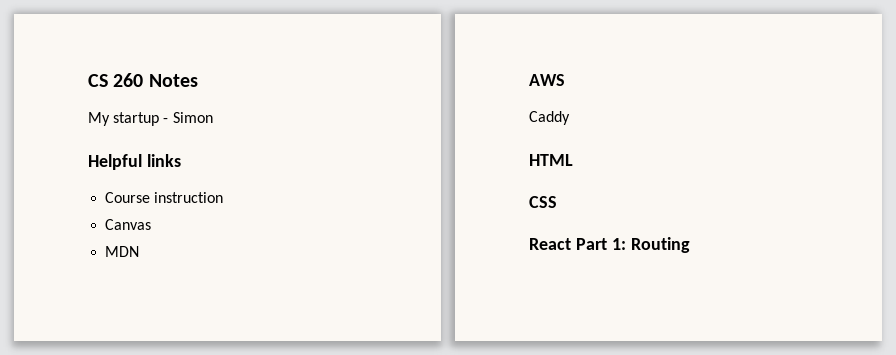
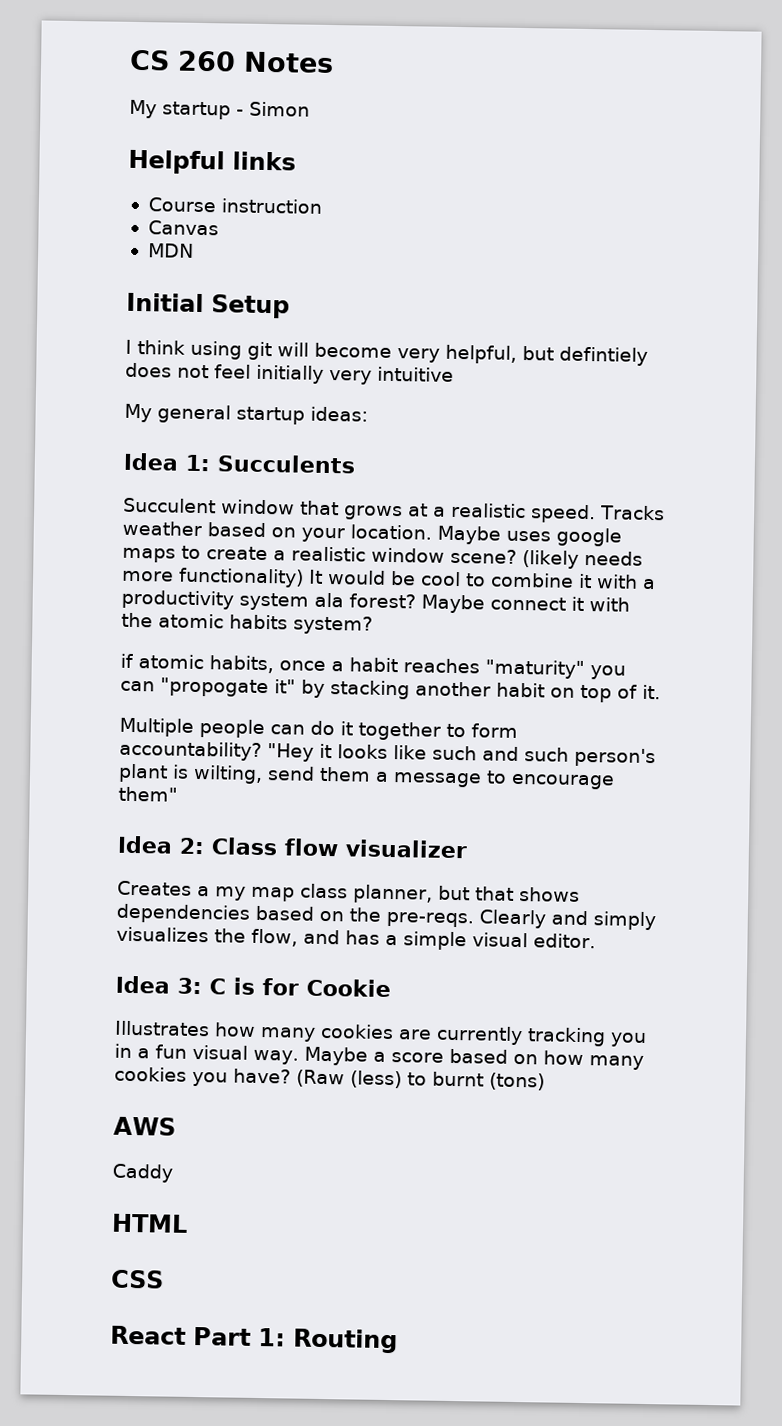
(140, 251) none -> [126,292,290,319] [125,339,648,366] [125,362,454,385] [124,403,368,425] [123,452,355,474] [123,497,665,524] [122,520,622,547] [122,545,643,569] [122,567,656,590] [121,589,630,614] [121,612,373,635] [120,653,626,680] [120,677,661,703] [119,717,518,741] [119,740,656,768] [118,763,615,790] [118,786,178,802] [117,835,468,859] [117,880,580,904] [116,903,656,931] [116,926,596,951] [115,975,391,998] [114,1020,647,1047] [114,1043,644,1070] [114,1066,545,1091] // Initial Setup // I think using git will become very helpful, but defintiely does not feel initially very intuitive // My general startup ideas: // Idea 1: Succulents // Succulent window that grows at a realistic speed. Tracks weather based on your location. Maybe uses google maps to create a realistic window scene? (likely needs more functionality) It would be cool to combine it with a productivity system ala forest? Maybe connect it with the atomic habits system? // if atomic habits, once a habit reaches "maturity" you can "propogate it" by stacking another habit on top of it. // Multiple people can do it together to form accountability? "Hey it looks like such and such person's plant is wilting, send them a message to encourage them" // Idea 2: Class flow visualizer // Creates a my map class planner, but that shows dependencies based on the pre-reqs. Clearly and simply visualizes the flow, and has a simple visual editor. // Idea 3: C is for Cookie // Illustrates how many cookies are currently tracking you in a fun visual way. Maybe a score based on how many cookies you have? (Raw (less) to burnt (tons)

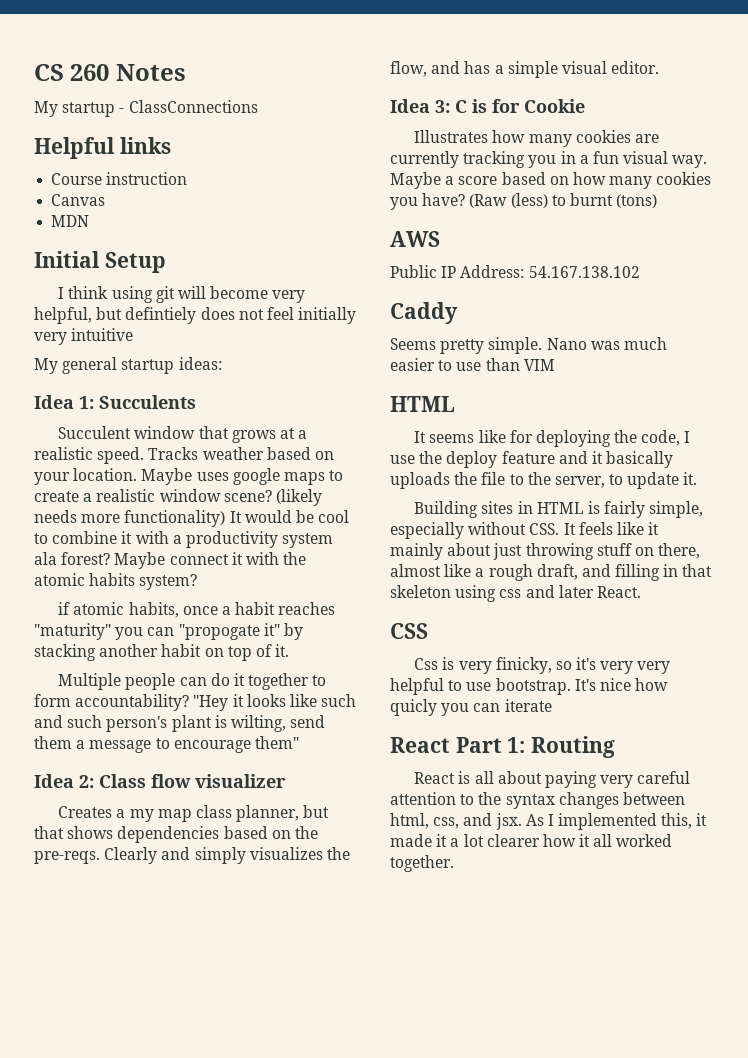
[249,101,310,117] Simon -> [128,100,258,113] ClassConnections
[112,1163,173,1183] [111,1213,188,1233] [111,1269,164,1289] [110,1325,398,1354] Caddy // HTML // CSS // React Part 1: Routing -> [390,265,640,278] [390,302,458,324] [390,337,667,354] [390,358,555,371] [390,396,455,412] [414,430,691,447] [390,451,674,468] [390,472,698,489] [414,501,704,518] [390,522,660,539] [390,543,701,560] [390,564,713,581] [390,585,641,602] [390,623,428,639] [414,657,671,674] [390,678,669,695] [390,699,552,716] [390,736,616,758] [414,771,691,788] [390,792,685,809] [390,813,708,830] [390,834,673,847] [390,855,454,872] Public IP Address: 54.167.138.102 // Caddy // Seems pretty simple. Nano was much easier to use than VIM // HTML // It seems like for deploying the code, I use the deploy feature and it basically uploads the file to the server, to update it. // Building sites in HTML is fairly simple, especially without CSS. It feels like it mainly about just throwing stuff on there, almost like a rough draft, and filling in that skeleton using css and later React. // CSS // Css is very finicky, so it's very very helpful to use bootstrap. It's nice how quicly you can iterate // React Part 1: Routing // React is all about paying very careful attention to the syntax changes between html, css, and jsx. As I implemented this, it made it a lot clearer how it all worked together.

